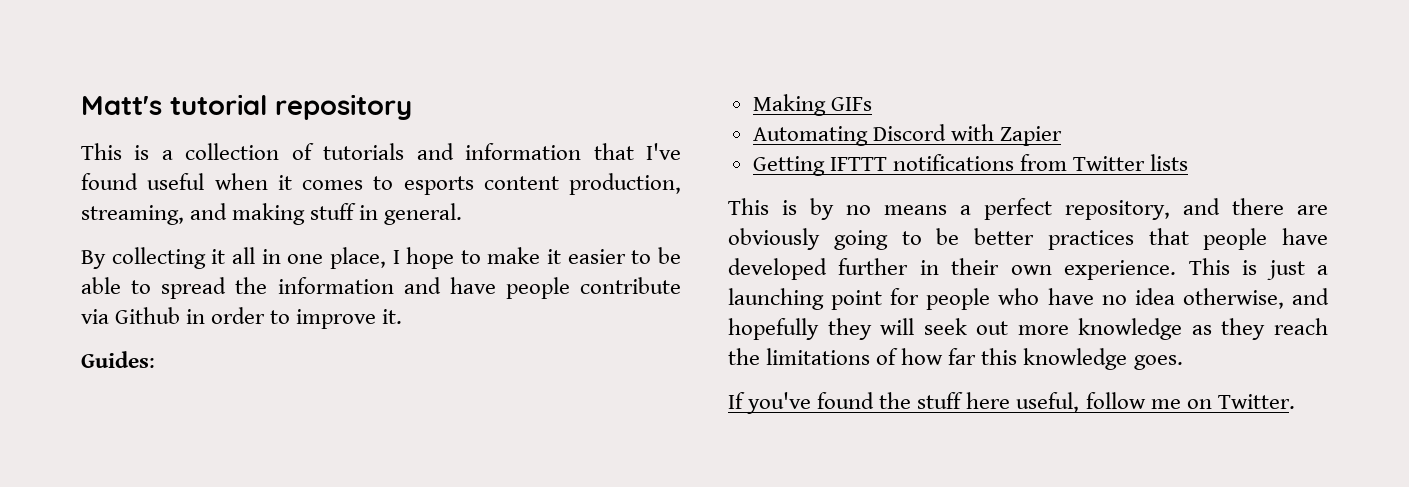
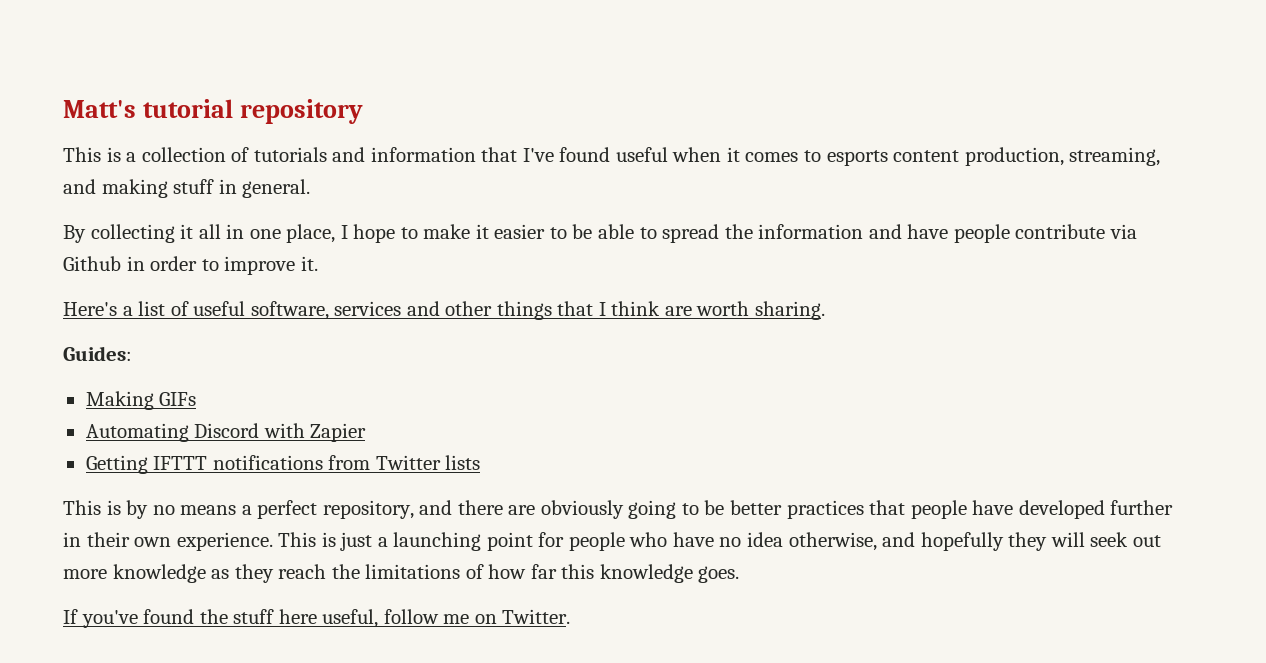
(403, 316) none -> [63,301,826,320] // Here's a list of useful software, services and other things that I think are worth sharing.

